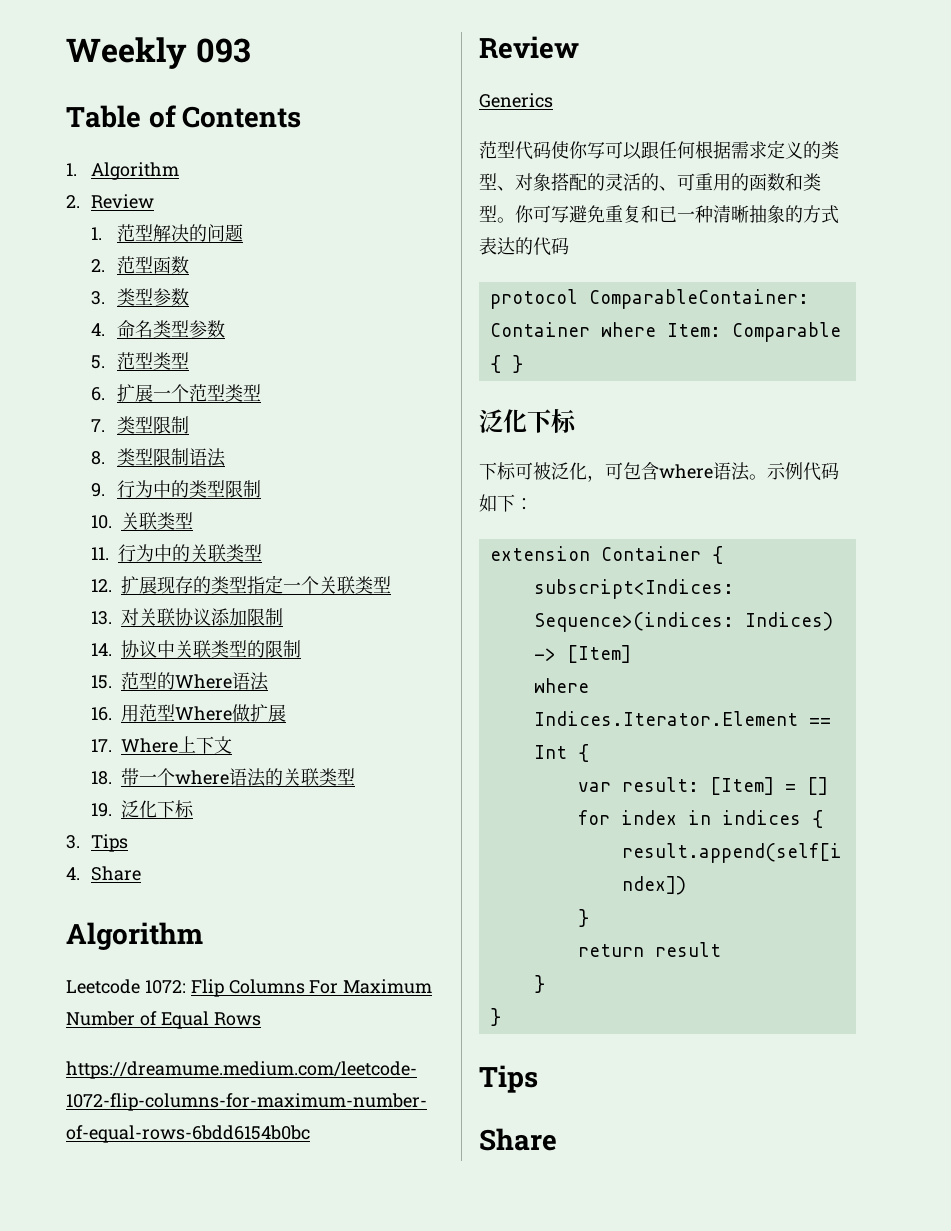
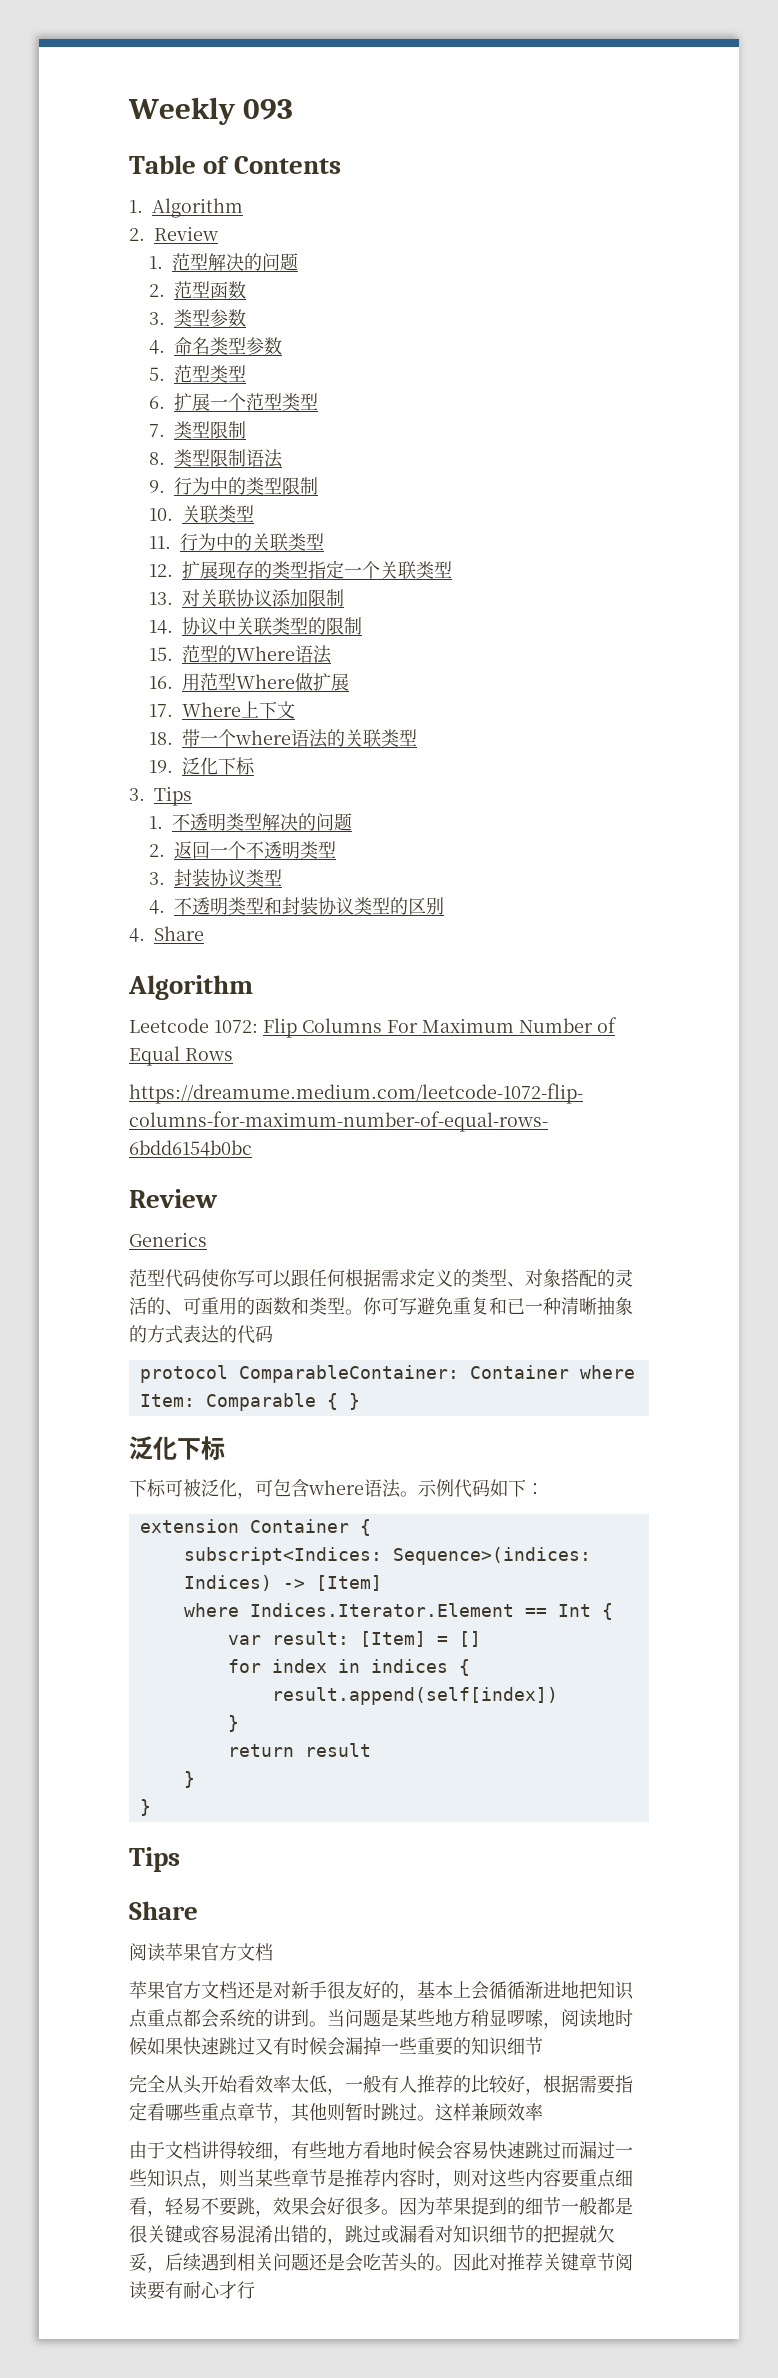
(129, 843) none -> [148,813,352,831] [148,841,336,859] [148,869,282,887] [148,897,444,915] // 1.不透明类型解决的问题 // 2.返回一个不透明类型 // 3.封装协议类型 // 4.不透明类型和封装协议类型的区别
(557, 1139) none -> [129,1943,273,1962] [129,1981,634,2001] [129,2009,633,2029] [129,2037,543,2056] [129,2074,633,2095] [129,2102,543,2123] [129,2141,633,2161] [129,2169,633,2189] [129,2197,633,2217] [129,2225,615,2245] [129,2253,633,2273] [129,2281,255,2300] // 阅读苹果官方文档 // 苹果官方文档还是对新手很友好的，基本上会循循渐进地把知识点重点都会系统的讲到。当问题是某些地方稍显啰嗦，阅读地时候如果快速跳过又有时候会漏掉一些重要的知识细节 // 完全从头开始看效率太低，一般有人推荐的比较好，根据需要指定看哪些重点章节，其他则暂时跳过。这样兼顾效率 // 由于文档讲得较细，有些地方看地时候会容易快速跳过而漏过一些知识点，则当某些章节是推荐内容时，则对这些内容要重点细看，轻易不要跳，效果会好很多。因为苹果提到的细节一般都是很关键或容易混淆出错的，跳过或漏看对知识细节的把握就欠妥，后续遇到相关问题还是会吃苦头的。因此对推荐关键章节阅读要有耐心才行

